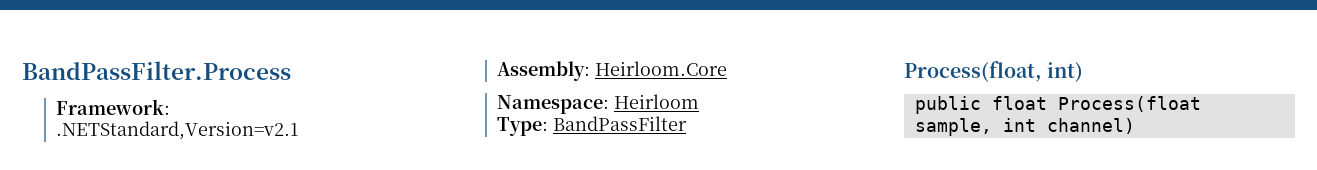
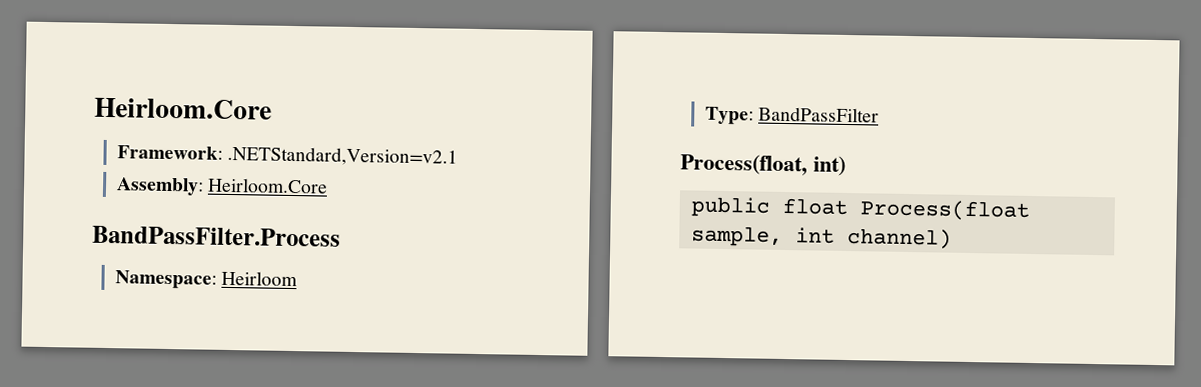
[22,61,291,80] BandPassFilter.Process -> [94,97,272,120] Heirloom.Core
(728, 68) none -> [92,225,341,247] // BandPassFilter.Process

